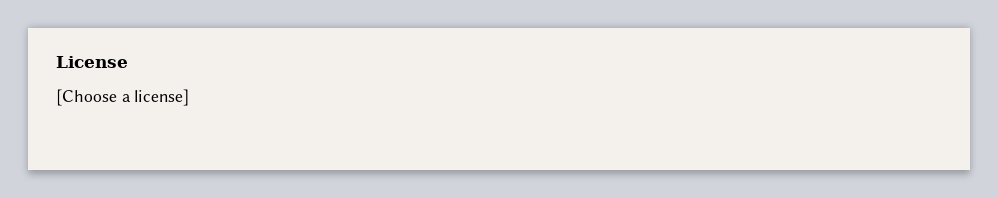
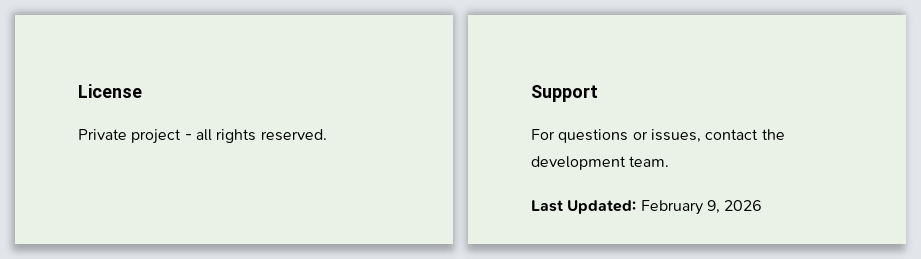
[56,89,190,106] [Choose a license] -> [78,129,327,144] [531,85,598,102] [531,129,785,143] [531,156,670,170] [531,200,763,215] Private project - all rights reserved. // Support // For questions or issues, contact the development team. // Last Updated: February 9, 2026

